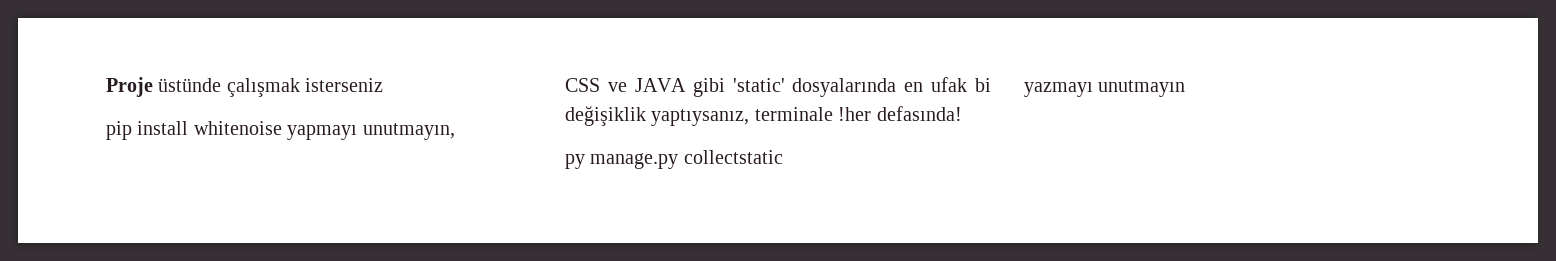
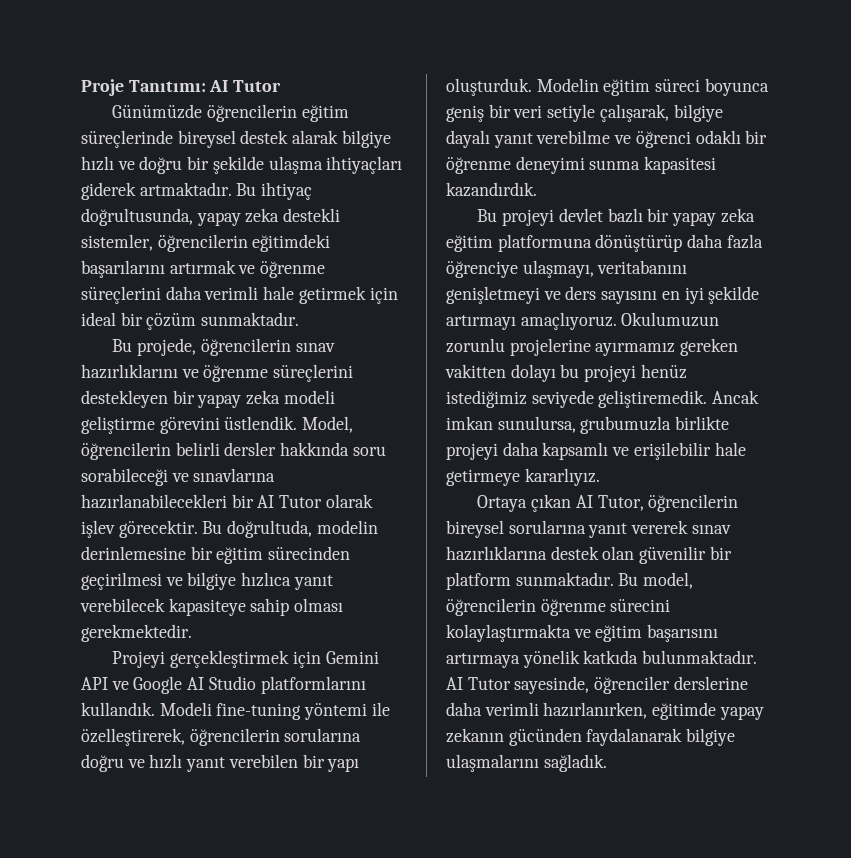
[158,78,384,97] [106,121,455,140] [565,77,991,97] [565,106,962,126] [565,150,783,169] [1024,80,1186,97] üstünde çalışmak isterseniz // pip install whitenoise yapmayı unutmayın, // CSS ve JAVA gibi 'static' dosyalarında en ufak bi değişiklik yaptıysanız, terminale !her defasında! // py manage.py collectstatic // yazmayı unutmayın -> [128,80,282,92] [112,104,349,122] [81,130,391,148] [81,156,403,174] [81,182,313,200] [81,208,341,226] [81,234,331,252] [81,260,326,278] [81,286,398,304] [81,312,300,330] [112,338,335,356] [81,364,354,382] [81,390,335,408] [81,416,354,434] [81,442,386,460] [81,468,276,486] [81,494,373,509] [81,520,378,538] [81,546,351,564] [81,572,333,590] [80,598,344,616] [81,624,192,642] [112,650,379,668] [81,676,366,694] [81,702,390,720] [81,728,362,746] [81,754,360,772] [446,78,769,96] [446,104,723,122] [446,130,768,148] [446,156,717,174] [446,182,537,197] [477,208,755,226] [446,234,763,252] [446,260,688,278] [446,286,760,304] [446,312,720,330] [446,338,739,356] [445,364,687,382] [446,390,760,408] [446,416,730,434] [446,442,746,460] [446,468,600,486] [477,494,739,512] [446,520,731,538] [446,546,732,564] [446,572,694,590] [446,598,671,616] [446,624,719,642] [446,650,758,668] [446,676,748,694] [446,702,764,720] [446,728,736,746] [446,754,607,772] Tanıtımı: AI Tutor // Günümüzde öğrencilerin eğitim süreçlerinde bireysel destek alarak bilgiye hızlı ve doğru bir şekilde ulaşma ihtiyaçları giderek artmaktadır. Bu ihtiyaç doğrultusunda, yapay zeka destekli sistemler, öğrencilerin eğitimdeki başarılarını artırmak ve öğrenme süreçlerini daha verimli hale getirmek için ideal bir çözüm sunmaktadır. // Bu projede, öğrencilerin sınav hazırlıklarını ve öğrenme süreçlerini destekleyen bir yapay zeka modeli geliştirme görevini üstlendik. Model, öğrencilerin belirli dersler hakkında soru sorabileceği ve sınavlarına hazırlanabilecekleri bir AI Tutor olarak işlev görecektir. Bu doğrultuda, modelin derinlemesine bir eğitim sürecinden geçirilmesi ve bilgiye hızlıca yanıt verebilecek kapasiteye sahip olması gerekmektedir. // Projeyi gerçekleştirmek için Gemini API ve Google AI Studio platformlarını kullandık. Modeli fine-tuning yöntemi ile özelleştirerek, öğrencilerin sorularına doğru ve hızlı yanıt verebilen bir yapı oluşturduk. Modelin eğitim süreci boyunca geniş bir veri setiyle çalışarak, bilgiye dayalı yanıt verebilme ve öğrenci odaklı bir öğrenme deneyimi sunma kapasitesi kazandırdık. // Bu projeyi devlet bazlı bir yapay zeka eğitim platformuna dönüştürüp daha fazla öğrenciye ulaşmayı, veritabanını genişletmeyi ve ders sayısını en iyi şekilde artırmayı amaçlıyoruz. Okulumuzun zorunlu projelerine ayırmamız gereken vakitten dolayı bu projeyi henüz istediğimiz seviyede geliştiremedik. Ancak imkan sunulursa, grubumuzla birlikte projeyi daha kapsamlı ve erişilebilir hale getirmeye kararlıyız. // Ortaya çıkan AI Tutor, öğrencilerin bireysel sorularına yanıt vererek sınav hazırlıklarına destek olan güvenilir bir platform sunmaktadır. Bu model, öğrencilerin öğrenme sürecini kolaylaştırmakta ve eğitim başarısını artırmaya yönelik katkıda bulunmaktadır. AI Tutor sayesinde, öğrenciler derslerine daha verimli hazırlanırken, eğitimde yapay zekanın gücünden faydalanarak bilgiye ulaşmalarını sağladık.

